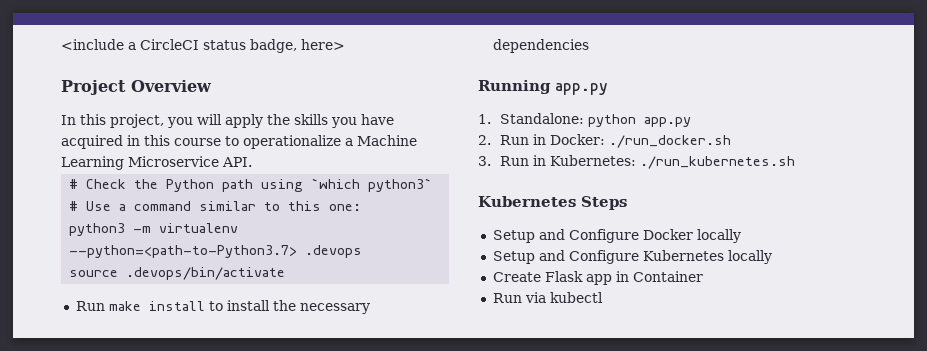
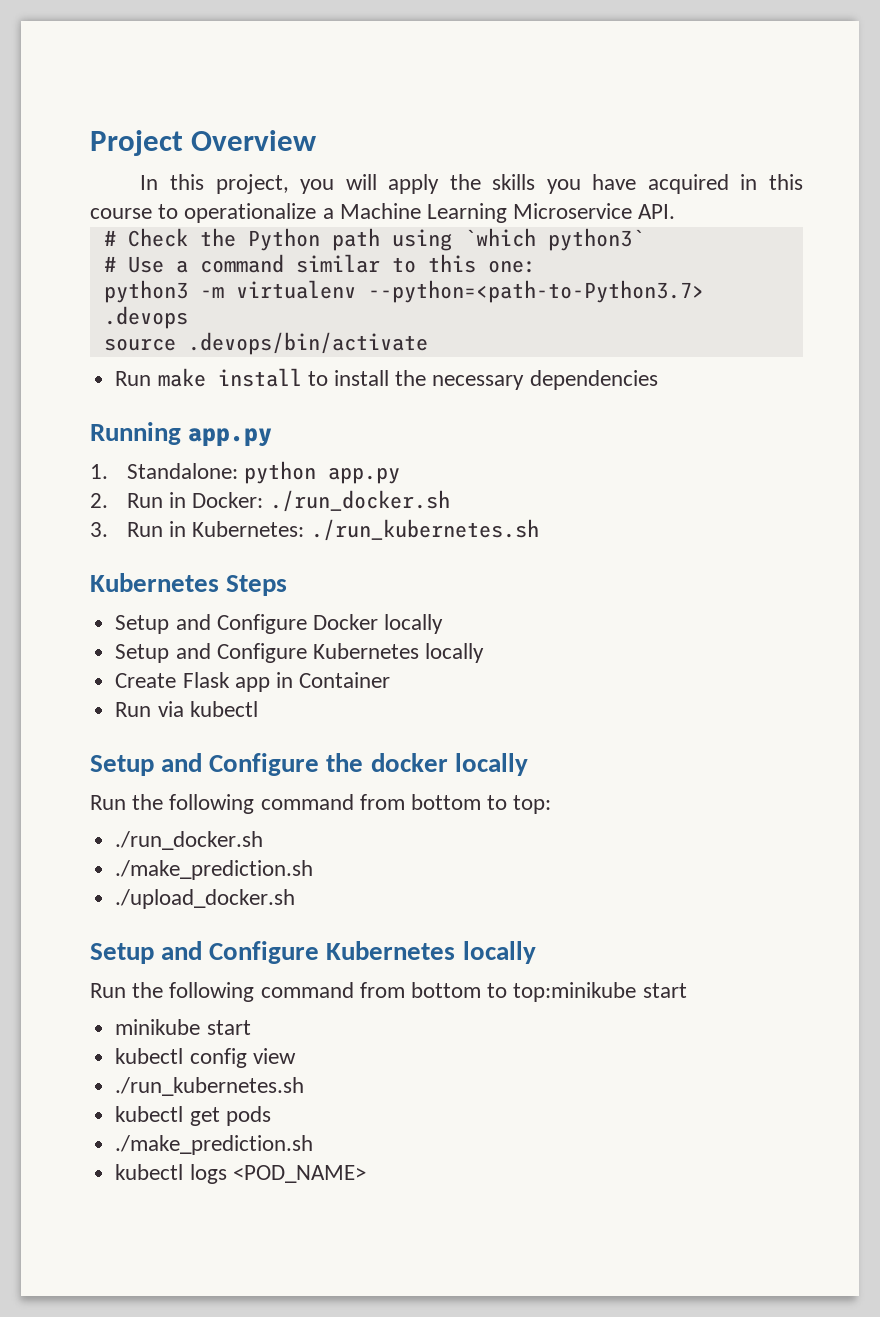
[61,39,345,53] <include a CircleCI status badge, here> // -> (90, 143) none
(603, 297) none -> [90,753,528,776] [90,794,552,814] [115,831,264,850] [115,860,314,880] [115,889,296,909] [90,941,536,964] [90,982,687,1002] [115,1019,251,1035] [115,1048,296,1068] [115,1077,305,1096] [115,1106,271,1126] [115,1135,314,1155] [115,1164,366,1184] // Setup and Configure the docker locally // Run the following command from bottom to top: // ./run_docker.sh // ./make_prediction.sh // ./upload_docker.sh // Setup and Configure Kubernetes locally // Run the following command from bottom to top:minikube start // minikube start // kubectl config view // ./run_kubernetes.sh // kubectl get pods // ./make_prediction.sh // kubectl logs <POD_NAME>

